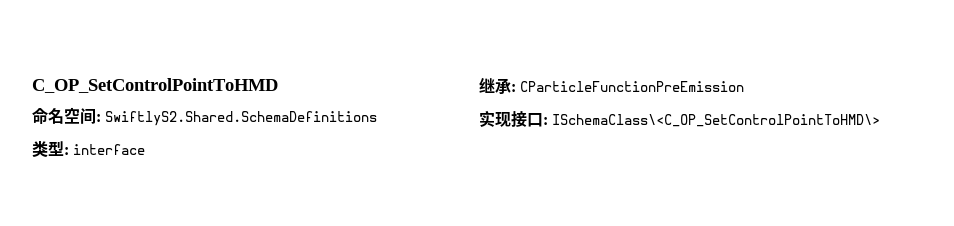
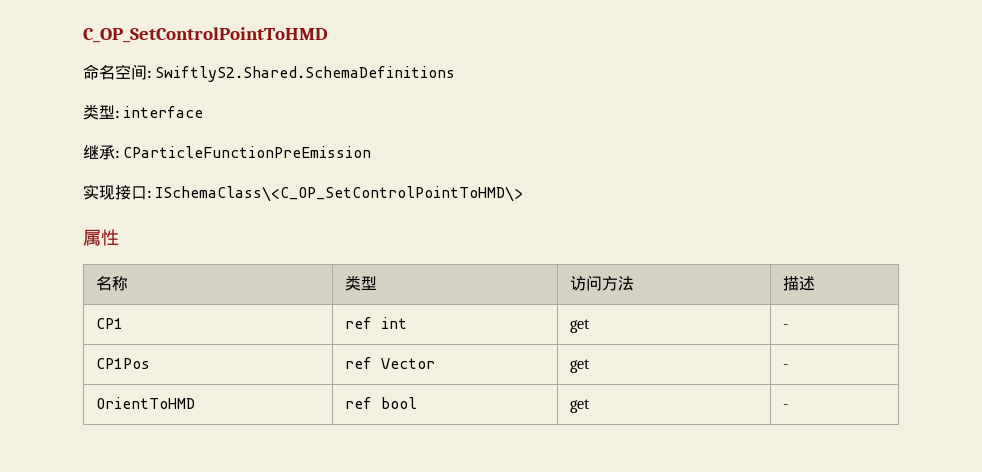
(881, 120) none -> [83,229,119,246] [95,276,128,291] [344,275,377,291] [569,275,634,291] [782,276,815,291] [95,318,123,329] [344,317,407,329] [569,319,590,333] [782,324,788,329] [95,358,150,369] [344,357,435,369] [569,359,590,373] [782,364,788,369] [95,397,195,409] [344,397,417,409] [569,399,590,413] [782,404,788,409] // 属性 // 名称 | 类型 | 访问方法 | 描述 // CP1 | ref int | get | - // CP1Pos | ref Vector | get | - // OrientToHMD | ref bool | get | -

